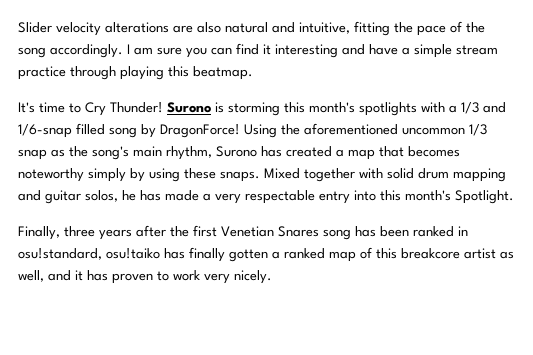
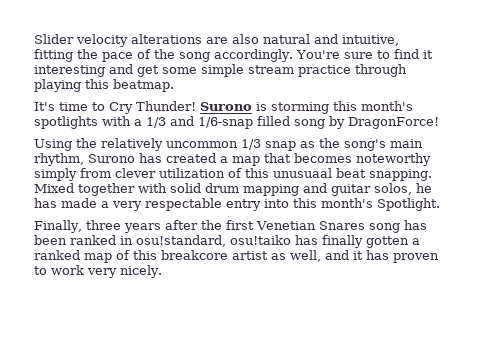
[127,44,232,58] I am sure you can -> [295,50,390,59] You're sure to
[369,44,410,55] have a -> [137,65,197,77] get some
(240, 131) none -> (439, 123) //
[304,123,398,135] aforementioned -> [101,138,163,151] relatively
[130,168,260,182] by using these snaps. -> [80,168,432,181] from clever utilization of this unusuaal beat snapping.

